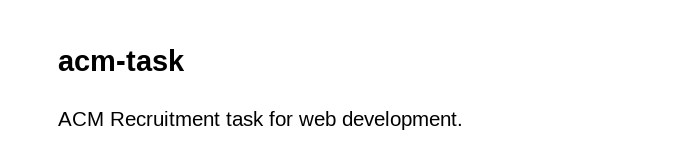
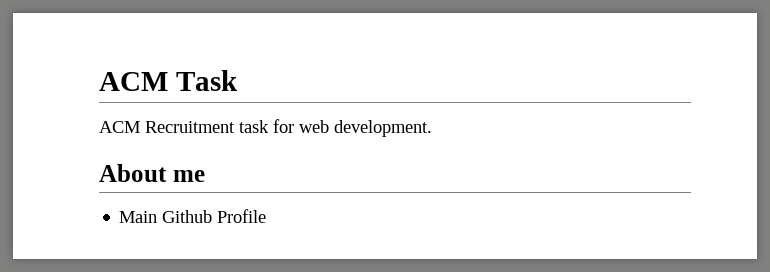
[58,49,185,71] acm-task -> [99,70,238,91] ACM Task
(463, 120) none -> [99,164,205,182] [119,209,267,223] // About me // Main Github Profile

